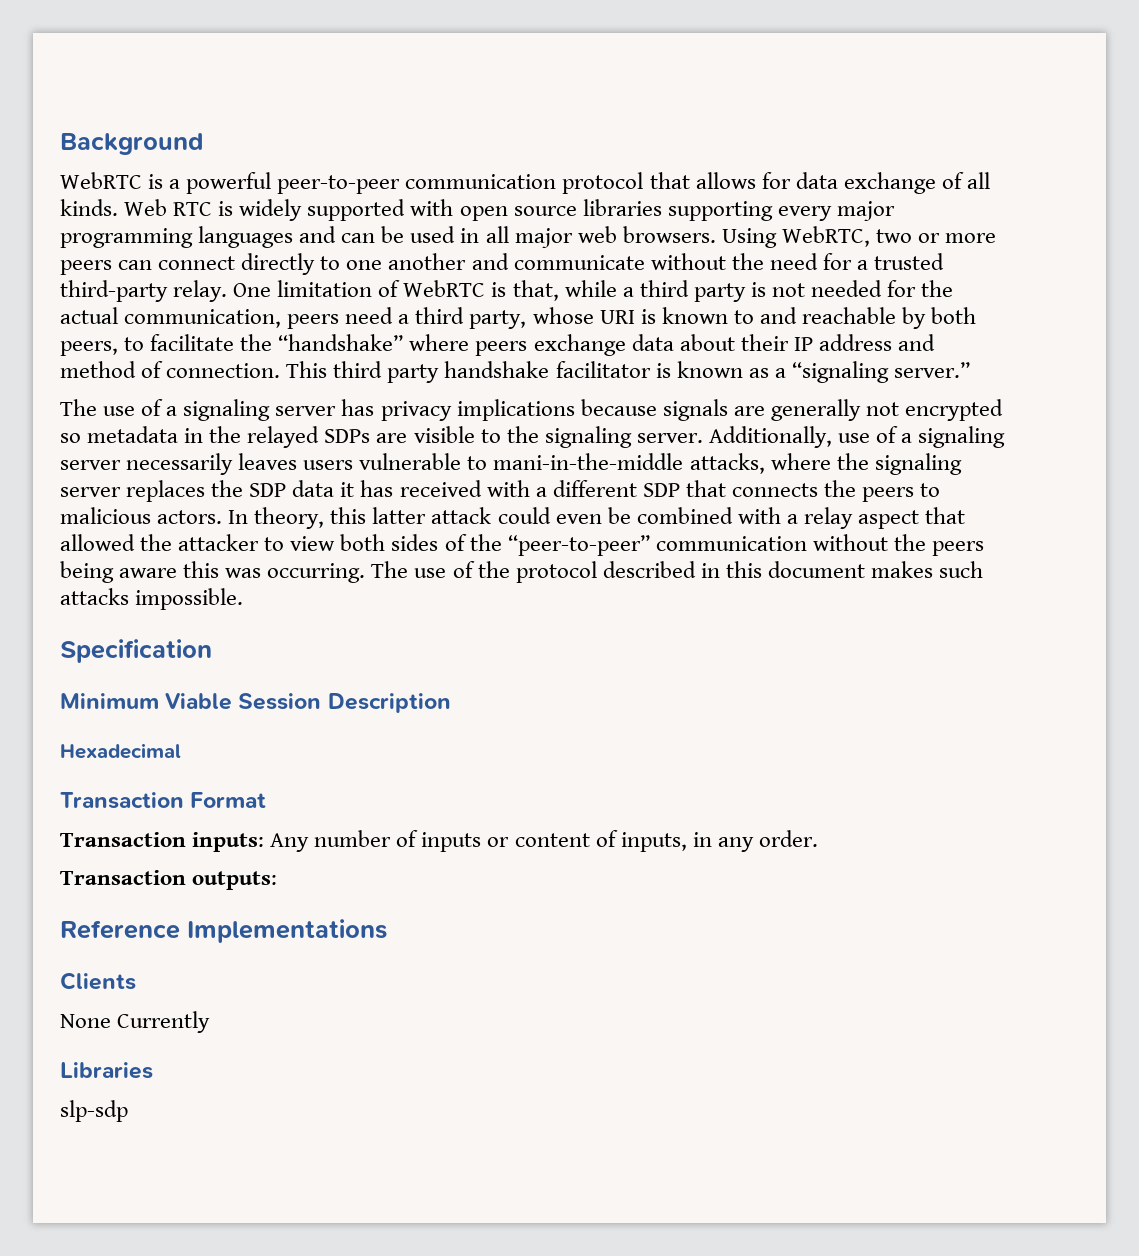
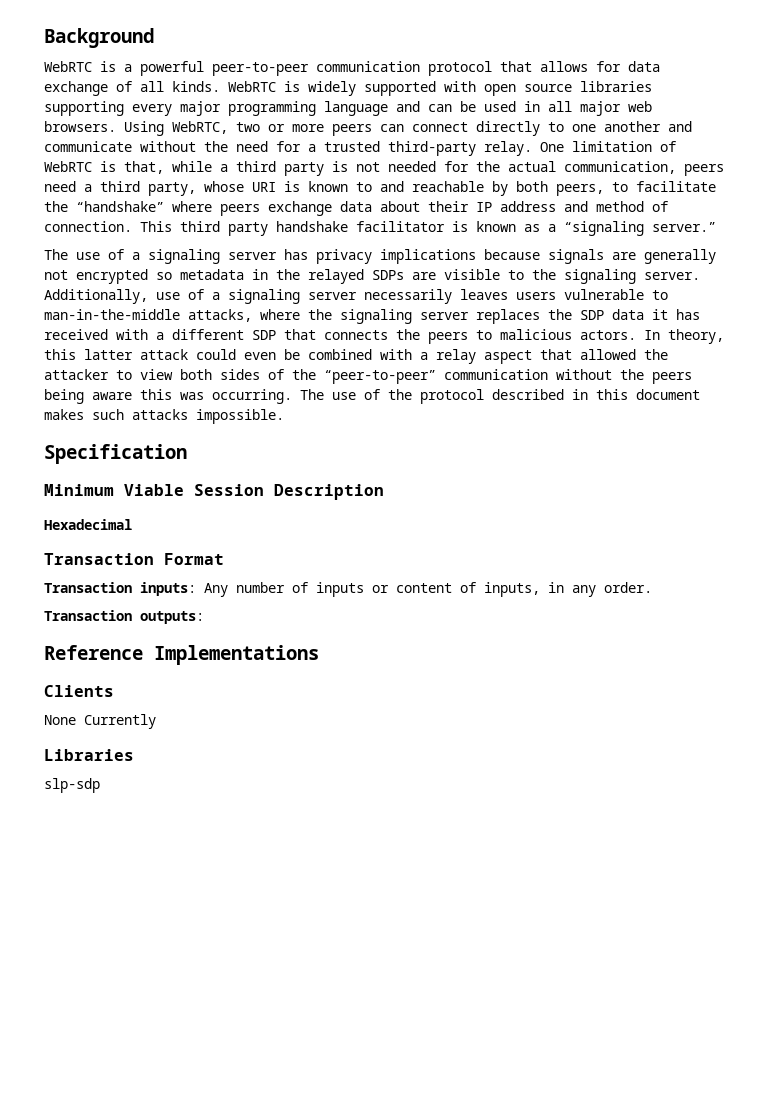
[124,199,213,216] Web RTC -> [228,81,276,92] WebRTC
[198,226,294,248] languages -> [324,101,388,116] language
[493,453,684,470] mani-in-the-middle -> [44,309,180,320] man-in-the-middle

